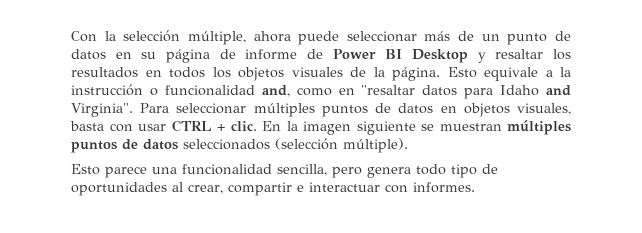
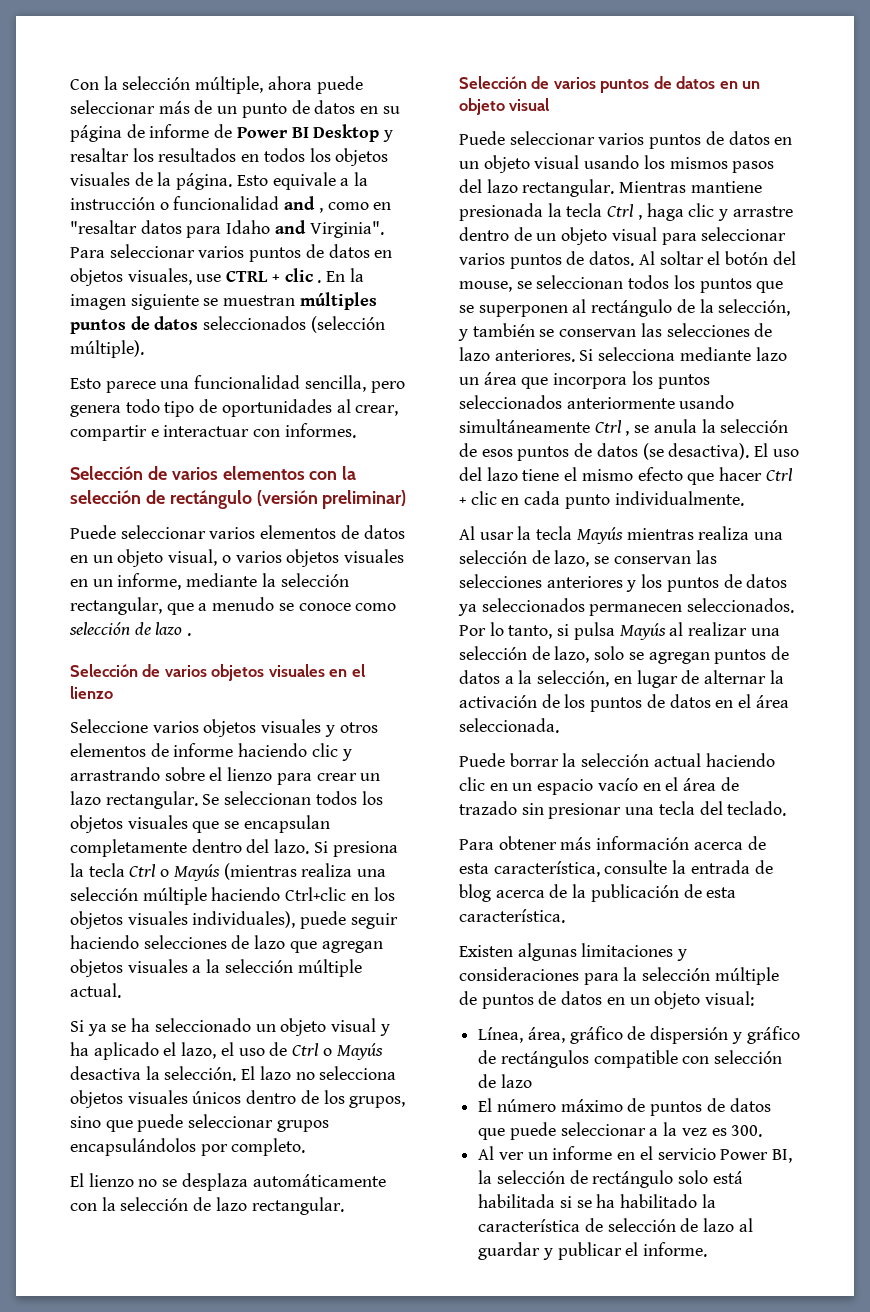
[261,85,290,97] and, -> [284,196,323,213] and ,
[253,103,315,117] múltiples -> [198,246,245,258] varios
[70,120,257,132] basta con usar CTRL + clic. -> [196,268,322,283] use CTRL + clic .
(475, 187) none -> [70,466,357,480] [70,490,407,509] [70,525,405,539] [70,549,405,567] [70,573,349,590] [70,597,397,615] [69,622,192,636] [70,664,365,681] [70,686,113,699] [70,719,378,737] [70,743,352,761] [70,767,381,785] [70,791,383,809] [70,815,330,833] [70,839,398,857] [70,863,387,881] [70,887,395,905] [70,911,398,929] [70,935,383,953] [70,959,362,977] [70,983,121,998] [70,1018,390,1036] [70,1042,383,1060] [70,1066,397,1081] [70,1090,406,1108] [70,1114,329,1132] [70,1138,306,1156] [70,1173,386,1191] [70,1197,344,1215] [459,76,761,93] [459,98,550,115] [459,131,793,149] [459,155,775,173] [459,179,762,197] [459,203,793,221] [459,227,787,245] [459,251,796,269] [459,275,784,293] [459,299,791,317] [458,323,773,341] [459,347,787,362] [459,371,710,389] [459,395,735,409] [459,419,789,436] [459,443,799,461] [459,467,793,485] [459,491,744,509] [459,526,784,544] [459,550,717,567] [459,574,788,592] [458,598,795,616] [459,622,780,640] [459,646,790,664] [459,670,784,688] [459,694,789,712] [459,718,559,733] [459,753,775,767] [459,777,739,795] [459,801,787,819] [459,836,766,850] [459,860,773,877] [459,884,737,902] [459,909,565,923] [459,943,688,961] [459,967,779,985] [459,991,755,1009] [478,1026,800,1044] [478,1050,783,1068] [478,1074,532,1088] [478,1098,771,1116] [478,1122,763,1140] [478,1146,793,1163] [478,1170,743,1188] [478,1194,716,1208] [478,1218,753,1232] [478,1242,708,1260] // Selección de varios elementos con la selección de rectángulo (versión preliminar) // Puede seleccionar varios elementos de datos en un objeto visual, o varios objetos visuales en un informe, mediante la selección rectangular, que a menudo se conoce como selección de lazo . // Selección de varios objetos visuales en el lienzo // Seleccione varios objetos visuales y otros elementos de informe haciendo clic y arrastrando sobre el lienzo para crear un lazo rectangular. Se seleccionan todos los objetos visuales que se encapsulan completamente dentro del lazo. Si presiona la tecla Ctrl o Mayús (mientras realiza una selección múltiple haciendo Ctrl+clic en los objetos visuales individuales), puede seguir haciendo selecciones de lazo que agregan objetos visuales a la selección múltiple actual. // Si ya se ha seleccionado un objeto visual y ha aplicado el lazo, el uso de Ctrl o Mayús desactiva la selección. El lazo no selecciona objetos visuales únicos dentro de los grupos, sino que puede seleccionar grupos encapsulándolos por completo. // El lienzo no se desplaza automáticamente con la selección de lazo rectangular. // Selección de varios puntos de datos en un objeto visual // Puede seleccionar varios puntos de datos en un objeto visual usando los mismos pasos del lazo rectangular. Mientras mantiene presionada la tecla Ctrl , haga clic y arrastre dentro de un objeto visual para seleccionar varios puntos de datos. Al soltar el botón del mouse, se seleccionan todos los puntos que se superponen al rectángulo de la selección, y también se conservan las selecciones de lazo anteriores. Si selecciona mediante lazo un área que incorpora los puntos seleccionados anteriormente usando simultáneamente Ctrl , se anula la selección de esos puntos de datos (se desactiva). El uso del lazo tiene el mismo efecto que hacer Ctrl + clic en cada punto individualmente. // Al usar la tecla Mayús mientras realiza una selección de lazo, se conservan las selecciones anteriores y los puntos de datos ya seleccionados permanecen seleccionados. Por lo tanto, si pulsa Mayús al realizar una selección de lazo, solo se agregan puntos de datos a la selección, en lugar de alternar la activación de los puntos de datos en el área seleccionada. // Puede borrar la selección actual haciendo clic en un espacio vacío en el área de trazado sin presionar una tecla del teclado. // Para obtener más información acerca de esta característica, consulte la entrada de blog acerca de la publicación de esta característica. // Existen algunas limitaciones y consideraciones para la selección múltiple de puntos de datos en un objeto visual: // Línea, área, gráfico de dispersión y gráfico de rectángulos compatible con selección de lazo // El número máximo de puntos de datos que puede seleccionar a la vez es 300. // Al ver un informe en el servicio Power BI, la selección de rectángulo solo está habilitada si se ha habilitado la característica de selección de lazo al guardar y publicar el informe.

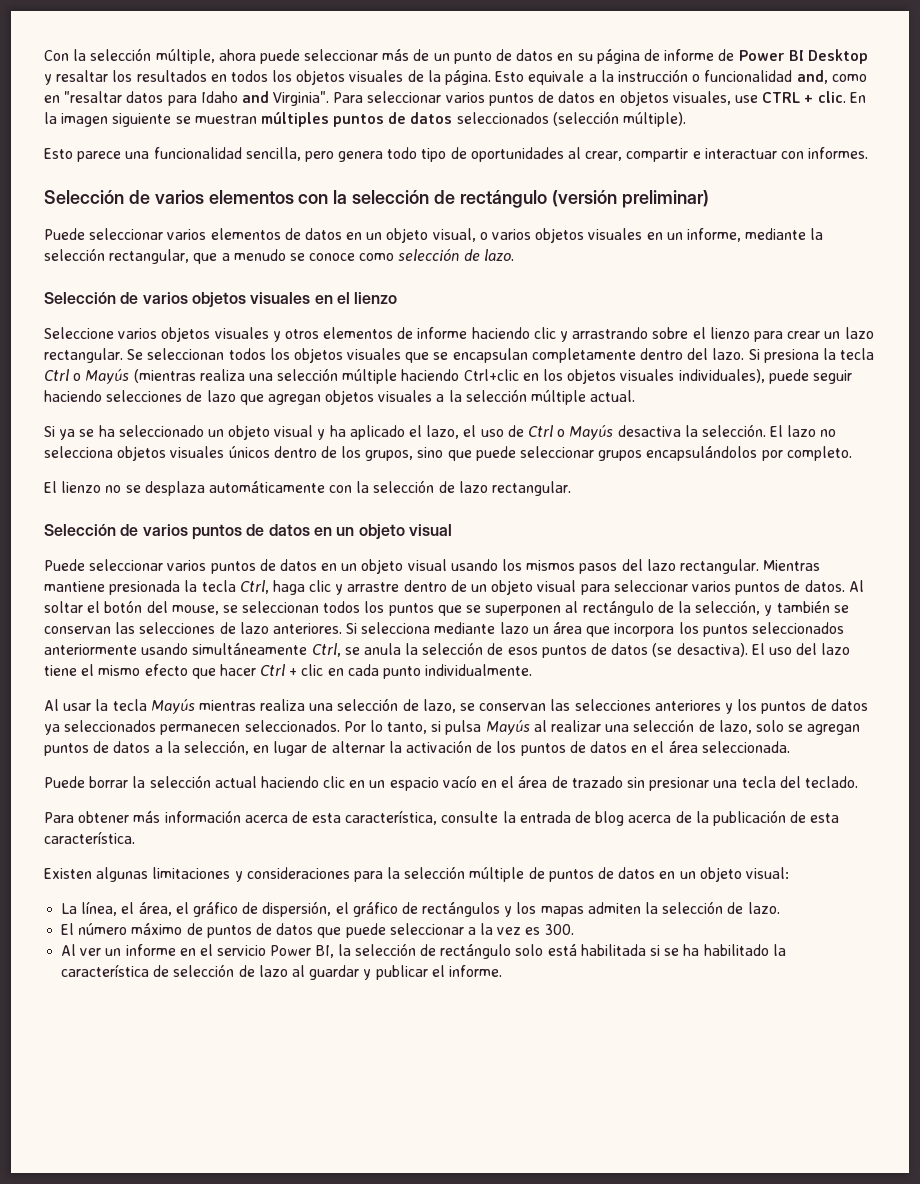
[284,196,323,213] and , -> [796,70,828,84] and,
[284,268,322,283] clic . -> [817,91,846,103] clic.
[155,622,192,636] lazo . -> [483,249,514,261] lazo.
[607,204,642,220] Ctrl , -> [239,580,269,594] Ctrl,
[594,420,630,436] Ctrl , -> [311,643,341,657] Ctrl,
[478,1026,800,1044] [478,1050,783,1068] [478,1074,532,1088] Línea, área, gráfico de dispersión y gráfico de rectángulos compatible con selección de lazo -> [61,901,780,917] La línea, el área, el gráfico de dispersión, el gráfico de rectángulos y los mapas admiten la selección de lazo.

